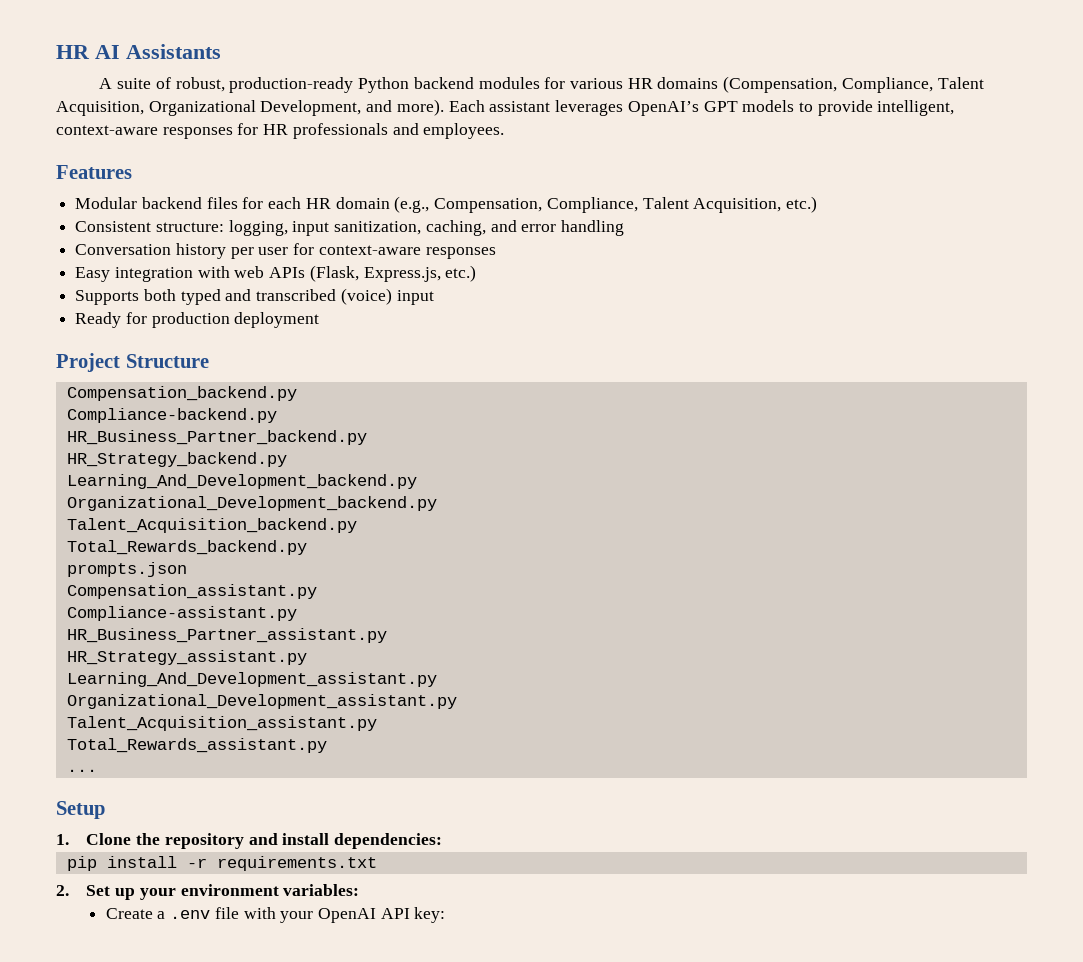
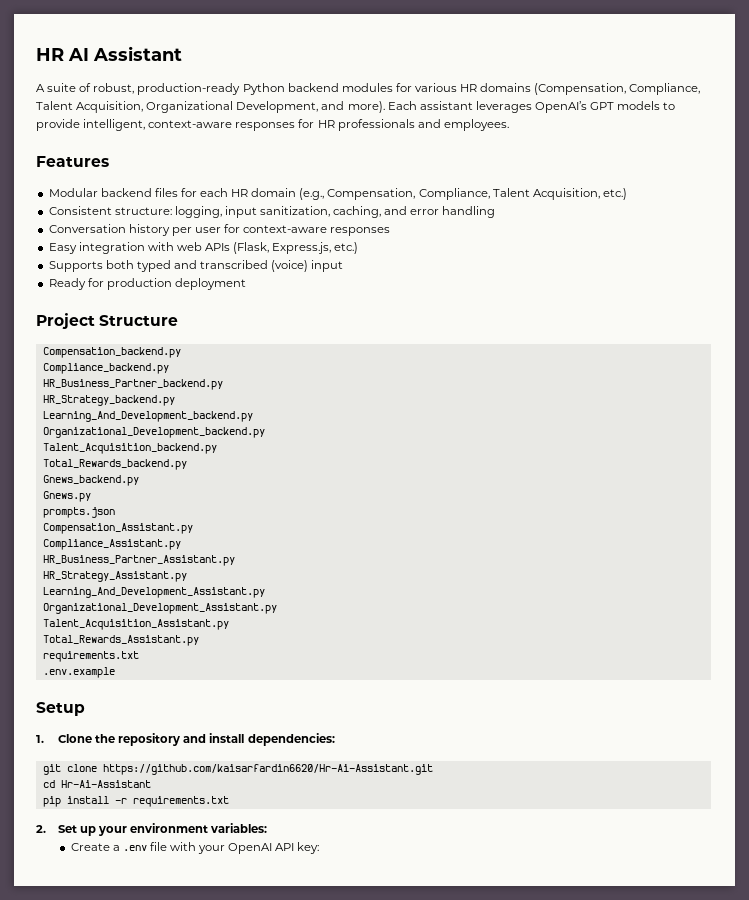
[126,44,221,59] Assistants -> [93,46,182,61] Assistant
[66,408,277,423] Compliance-backend.py -> [42,363,169,374] Compliance_backend.py
(307, 547) none -> [42,475,139,486] [42,491,91,502] // Gnews_backend.py // Gnews.py
[66,584,317,599] [66,606,297,621] [66,628,387,643] [66,650,307,665] [66,672,437,687] [66,694,457,709] [66,716,377,731] [66,738,327,753] [66,769,97,772] Compensation_assistant.py // Compliance-assistant.py // HR_Business_Partner_assistant.py // HR_Strategy_assistant.py // Learning_And_Development_assistant.py // Organizational_Development_assistant.py // Talent_Acquisition_assistant.py // Total_Rewards_assistant.py // ... -> [42,523,193,534] [42,539,181,550] [42,555,235,566] [42,571,187,582] [42,587,265,598] [42,603,277,614] [42,619,229,630] [42,635,199,646] [42,651,139,662] [42,667,115,678] Compensation_Assistant.py // Compliance_Assistant.py // HR_Business_Partner_Assistant.py // HR_Strategy_Assistant.py // Learning_And_Development_Assistant.py // Organizational_Development_Assistant.py // Talent_Acquisition_Assistant.py // Total_Rewards_Assistant.py // requirements.txt // .env.example
(443, 841) none -> [42,764,433,775] [42,780,151,788] // git clone https://github.com/kaisarfardin6620/Hr-Ai-Assistant.git // cd Hr-Ai-Assistant

